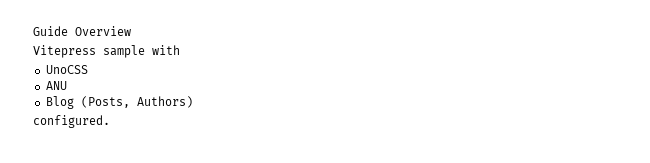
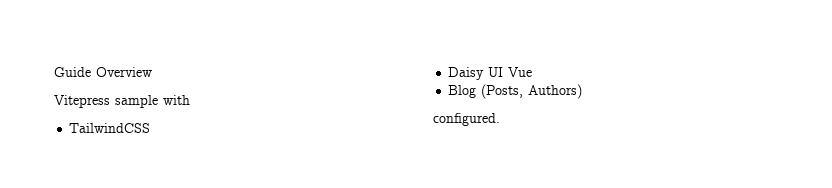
[45,65,88,74] [45,81,67,90] UnoCSS // ANU -> [69,123,151,133] [448,67,533,80] TailwindCSS // Daisy UI Vue

